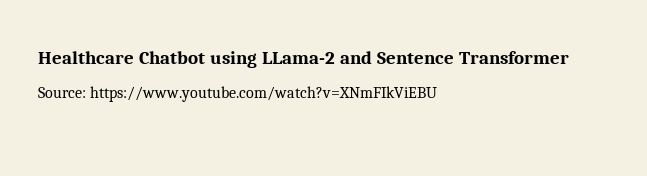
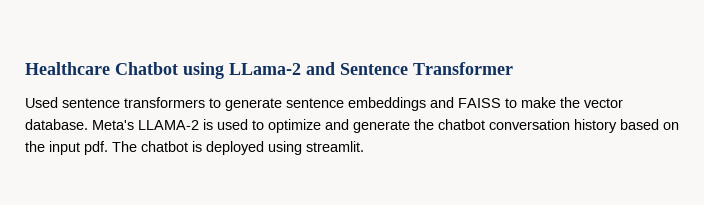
[38,86,438,102] Source: https://www.youtube.com/watch?v=XNmFIkViEBU -> [25,97,623,111] [25,119,679,133] [25,141,364,155] Used sentence transformers to generate sentence embeddings and FAISS to make the vector database. Meta's LLAMA-2 is used to optimize and generate the chatbot conversation history based on the input pdf. The chatbot is deployed using streamlit.

